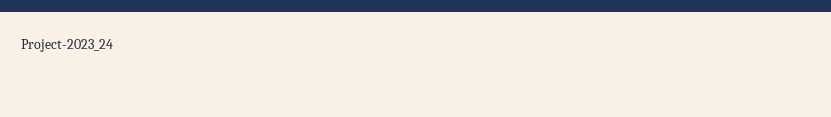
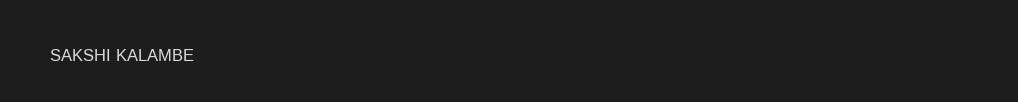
[21,39,113,52] Project-2023_24 -> [50,49,194,61] SAKSHI KALAMBE

